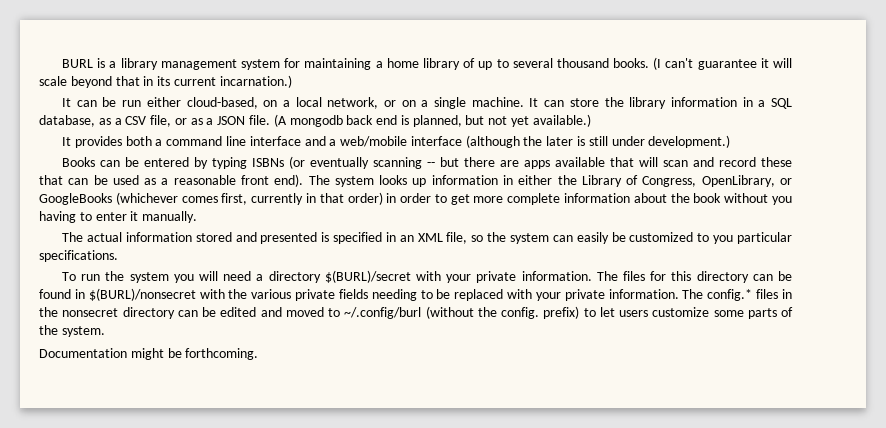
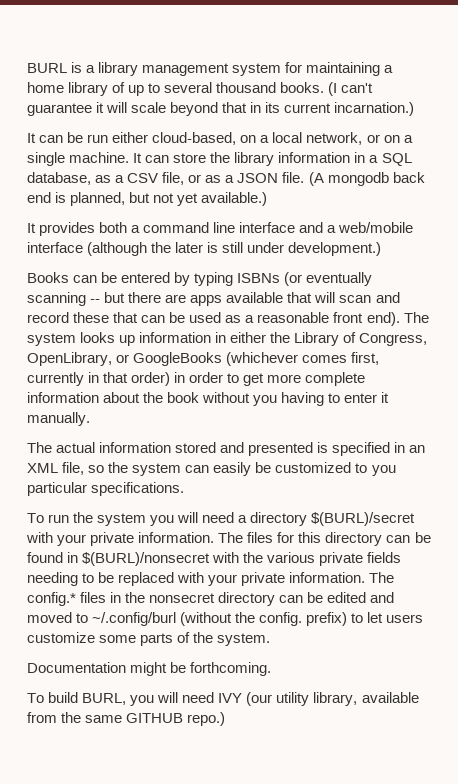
(259, 354) none -> [27,692,419,706] [27,712,226,726] // To build BURL, you will need IVY (our utility library, available from the same GITHUB repo.)

